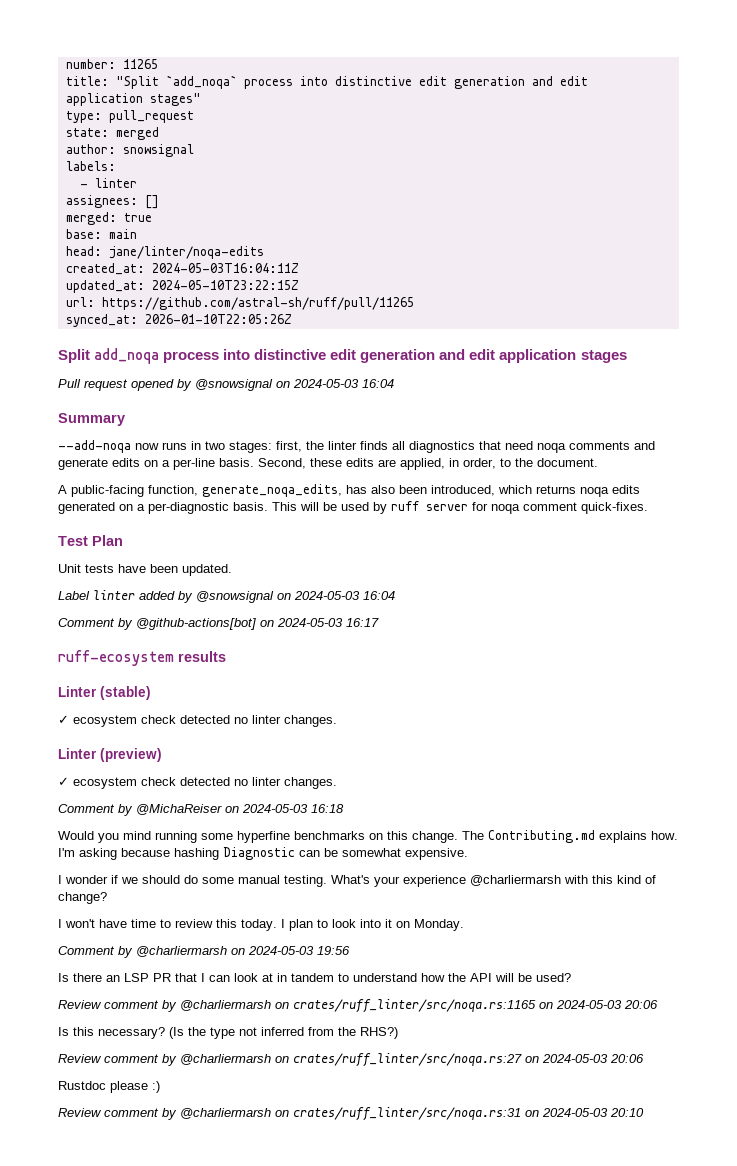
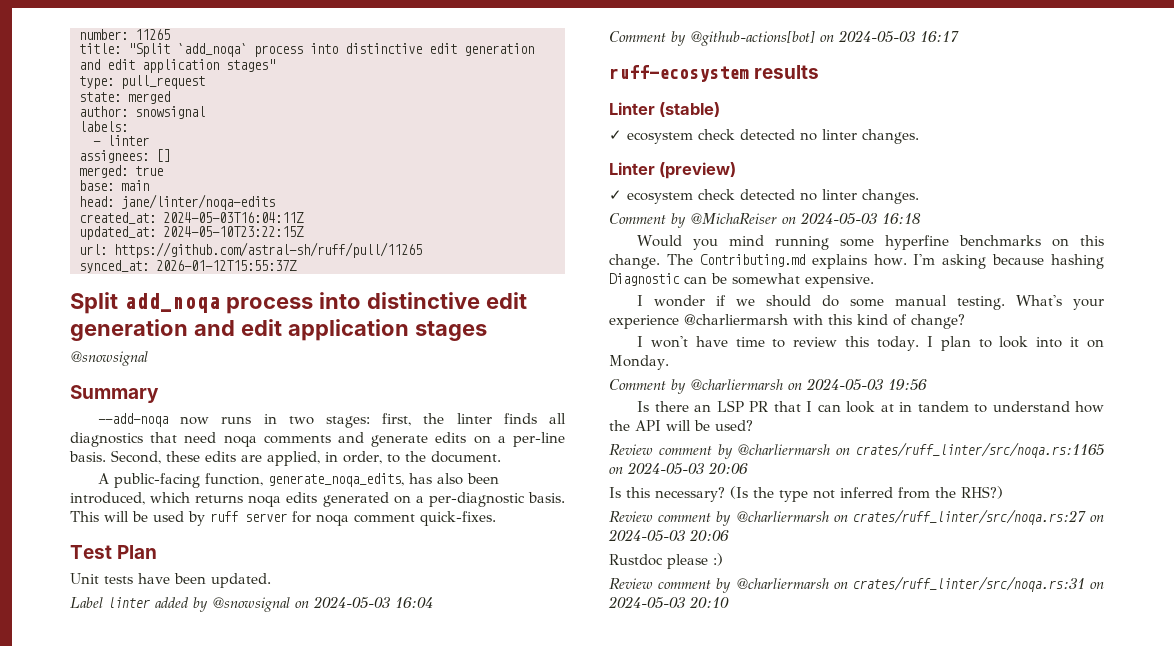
[144,314,292,324] 2026-01-10T22:05:26Z -> [156,260,297,271] 2026-01-12T15:55:37Z
[58,379,394,391] Pull request opened by @snowsignal on 2024-05-03 16:04 -> [70,351,148,366] @snowsignal

